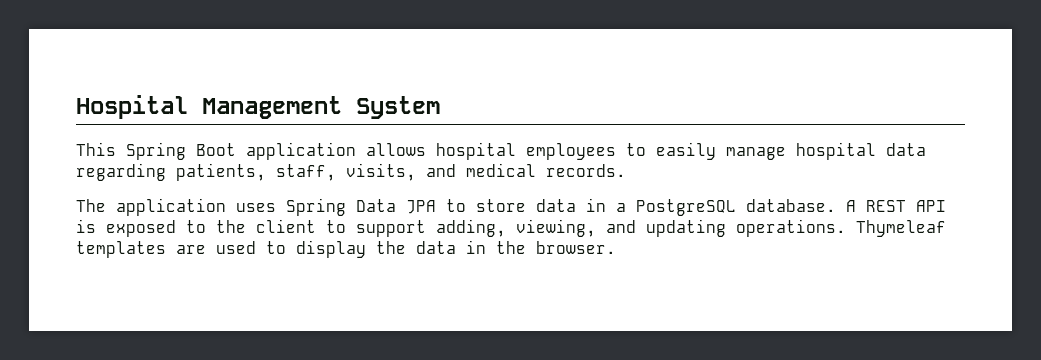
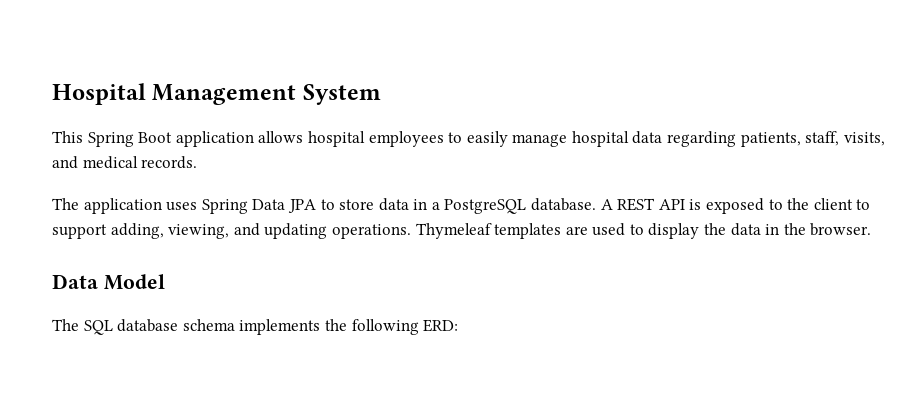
(616, 247) none -> [52,274,165,290] [52,319,459,335] // Data Model // The SQL database schema implements the following ERD:

